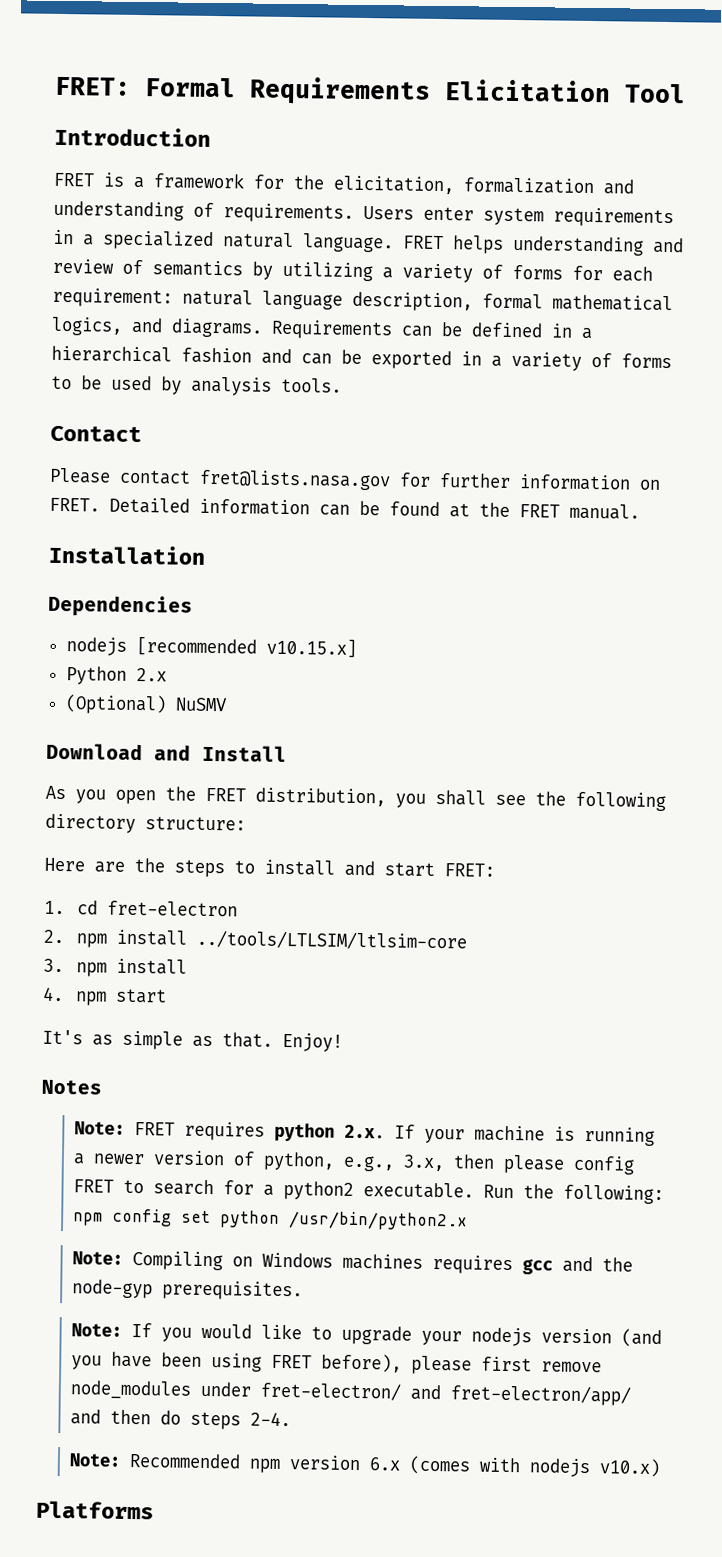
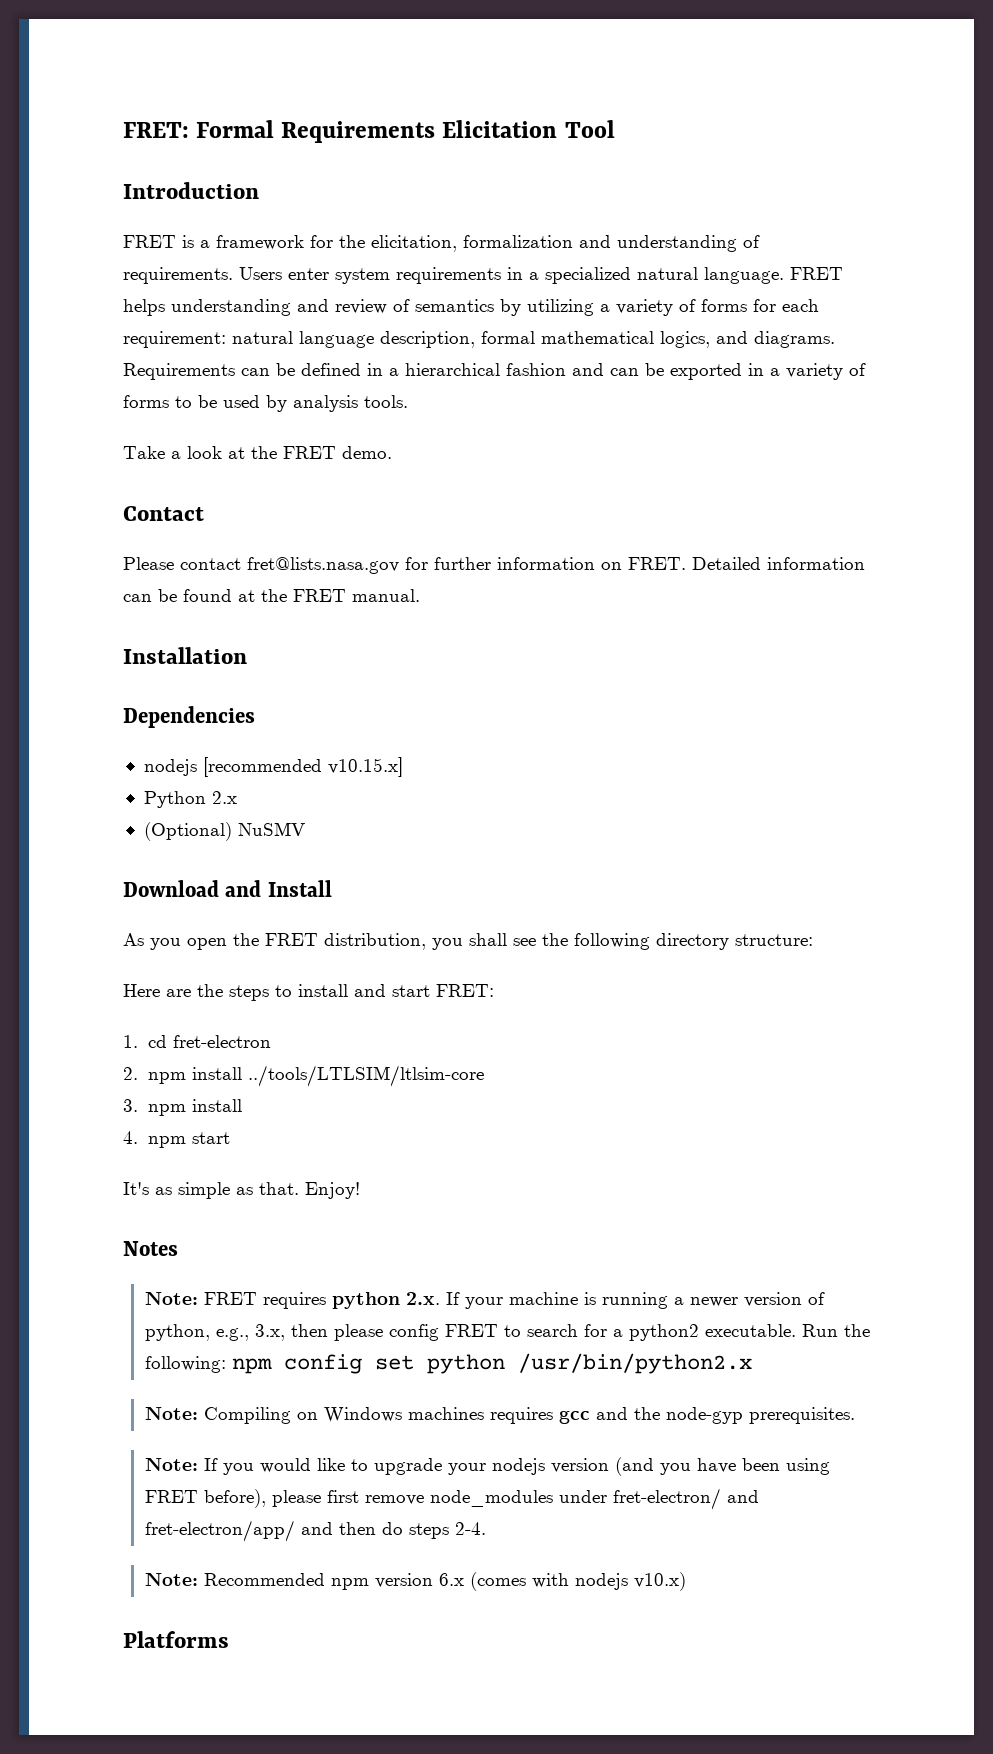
(342, 385) none -> [123,446,392,459] // Take a look at the FRET demo.

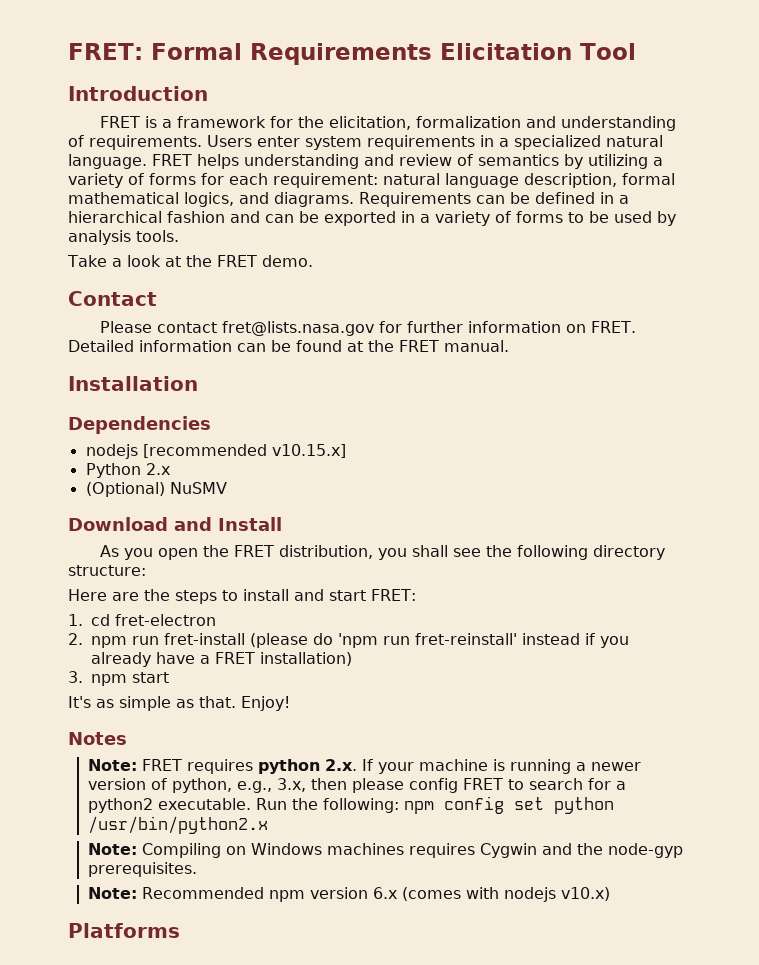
[191,1065,484,1087] [123,1099,242,1116] [123,1131,138,1144] install ../tools/LTLSIM/ltlsim-core // 3. npm install // 4. -> [132,633,629,648] [91,652,352,667] [68,671,83,683] run fret-install (please do 'npm run fret-reinstall' instead if you already have a FRET installation) // 3.
[558,1410,590,1424] gcc -> [479,843,537,858] Cygwin
[144,1457,830,1476] [144,1488,759,1510] [144,1520,486,1542] // Note: If you would like to upgrade your nodejs version (and you have been using FRET before), please first remove node_modules under fret-electron/ and fret-electron/app/ and then do steps 2-4. -> (197, 869) none

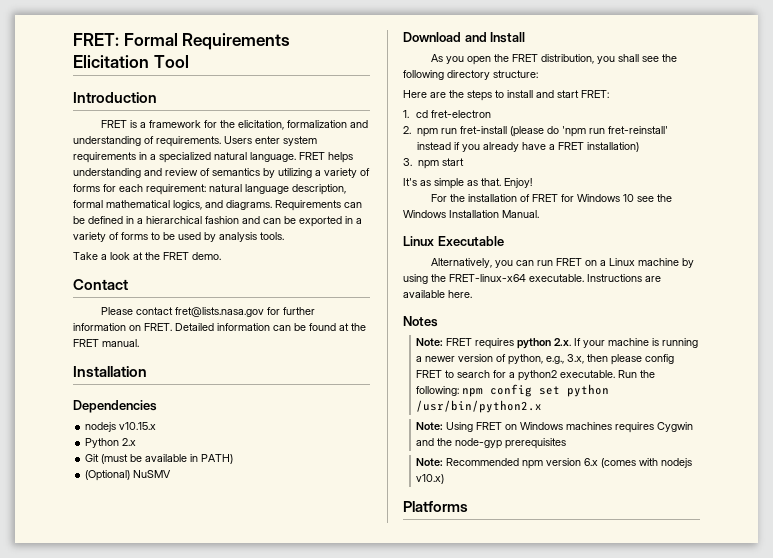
[142,444,346,458] [recommended v10.15.x] -> [119,422,157,430] v10.15.x
(170, 469) none -> [85,454,234,464] // Git (must be available in PATH)
(290, 703) none -> [431,194,673,202] [403,210,539,218] [403,236,504,246] [431,258,695,268] [403,274,661,284] [403,290,472,298] // For the installation of FRET for Windows 10 see the Windows Installation Manual. // Linux Executable // Alternatively, you can run FRET on a Linux machine by using the FRET-linux-x64 executable. Instructions are available here.
[141,843,221,858] Compiling -> [446,422,503,432] Using FRET
[87,862,197,877] prerequisites. -> [505,438,567,449] prerequisites

